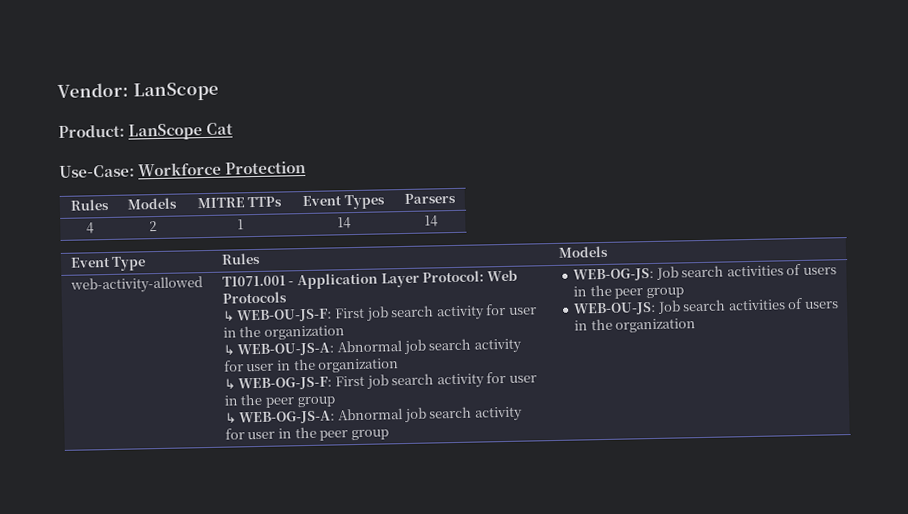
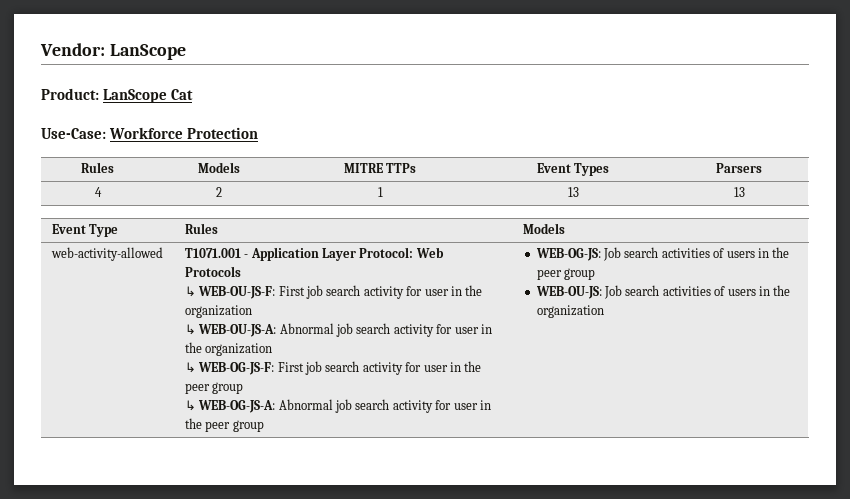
[337,217,351,229] [423,215,438,227] 14 | 14 -> [567,187,579,197] [733,187,745,197] 13 | 13

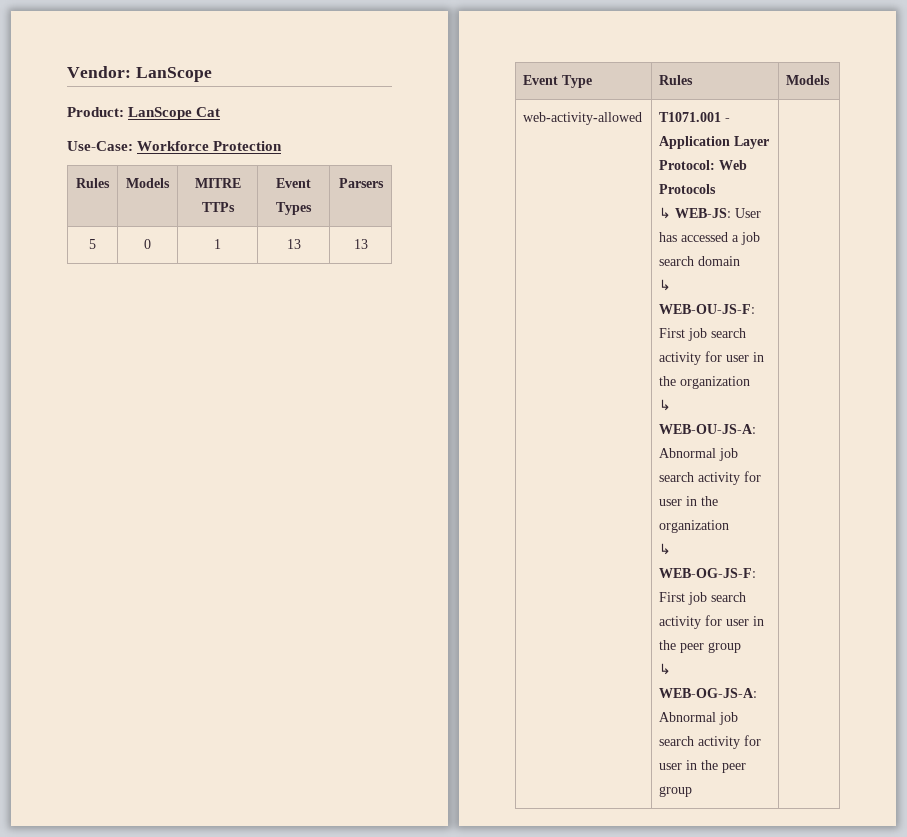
[94,187,102,197] [215,187,222,197] 4 | 2 -> [89,239,96,249] [144,239,151,249] 5 | 0
(241, 271) none -> [659,207,762,219] [659,232,761,245] [659,256,741,266] // ↳ WEB-JS: User has accessed a job search domain
[535,247,790,261] [536,268,596,280] [535,285,791,299] [536,305,604,318] WEB-OG-JS: Job search activities of users in the peer group // WEB-OU-JS: Job search activities of users in the organization -> (693, 791) none

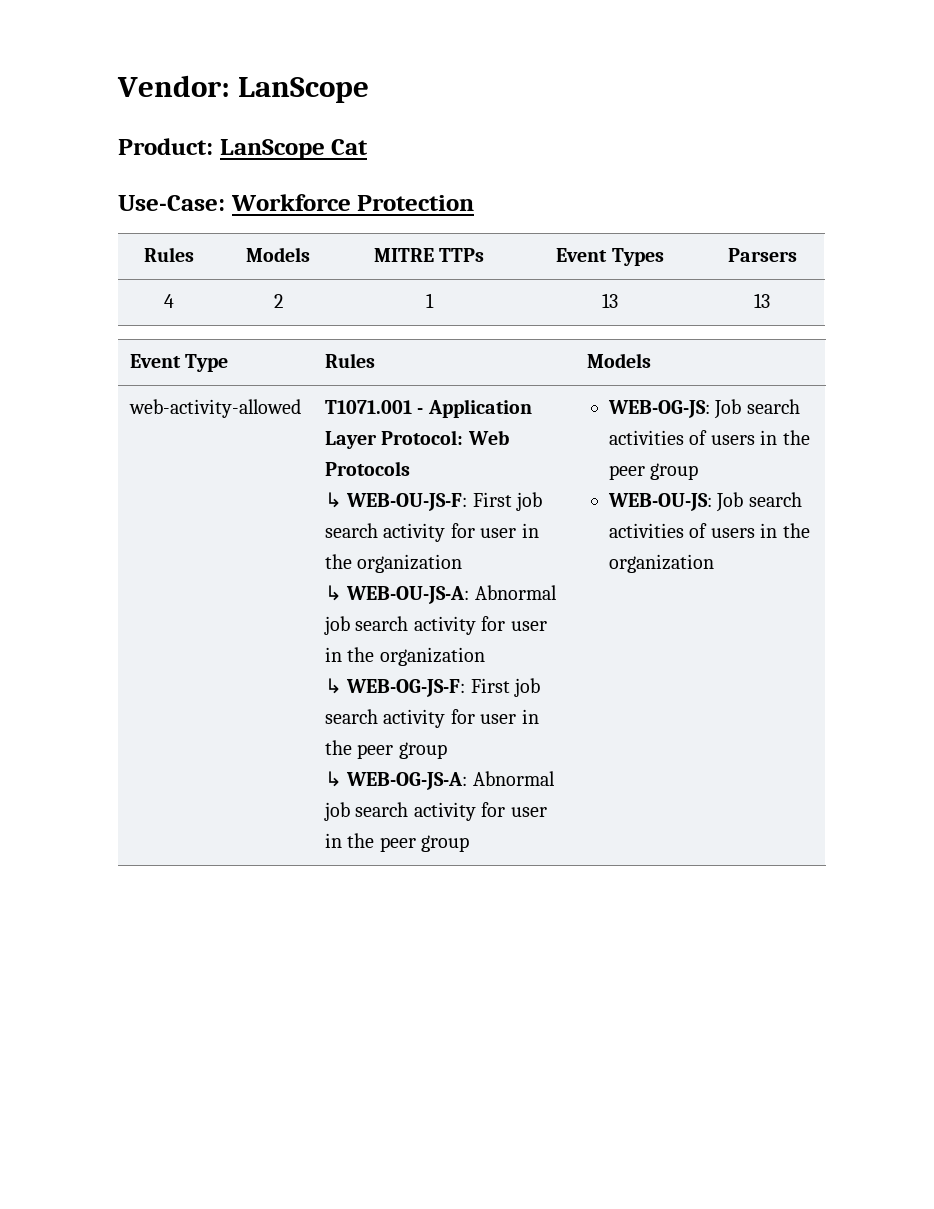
[89,239,96,249] [144,239,151,249] 5 | 0 -> [163,294,174,308] [273,294,283,308] 4 | 2
[659,207,762,219] [659,232,761,245] [659,256,741,266] // ↳ WEB-JS: User has accessed a job search domain -> (410, 468) none
(693, 791) none -> [607,399,800,419] [608,430,810,445] [608,463,699,480] [607,492,802,512] [608,523,810,538] [608,554,714,573] WEB-OG-JS: Job search activities of users in the peer group // WEB-OU-JS: Job search activities of users in the organization

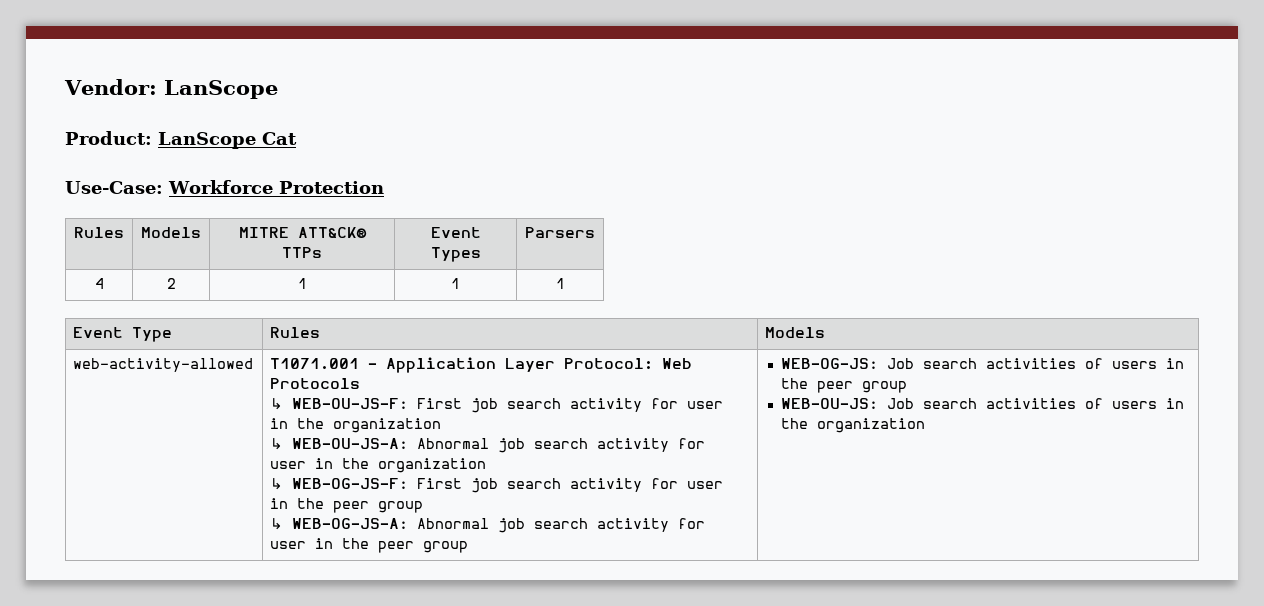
(434, 255) none -> [297,227,367,238] ATT&CK®
[602,293,618,308] [754,293,770,308] 13 | 13 -> [451,278,460,289] [555,278,565,289] 1 | 1

